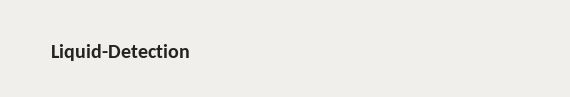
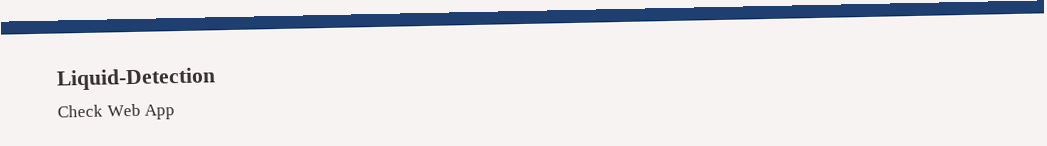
(190, 52) none -> [57,103,176,120] // Check Web App

